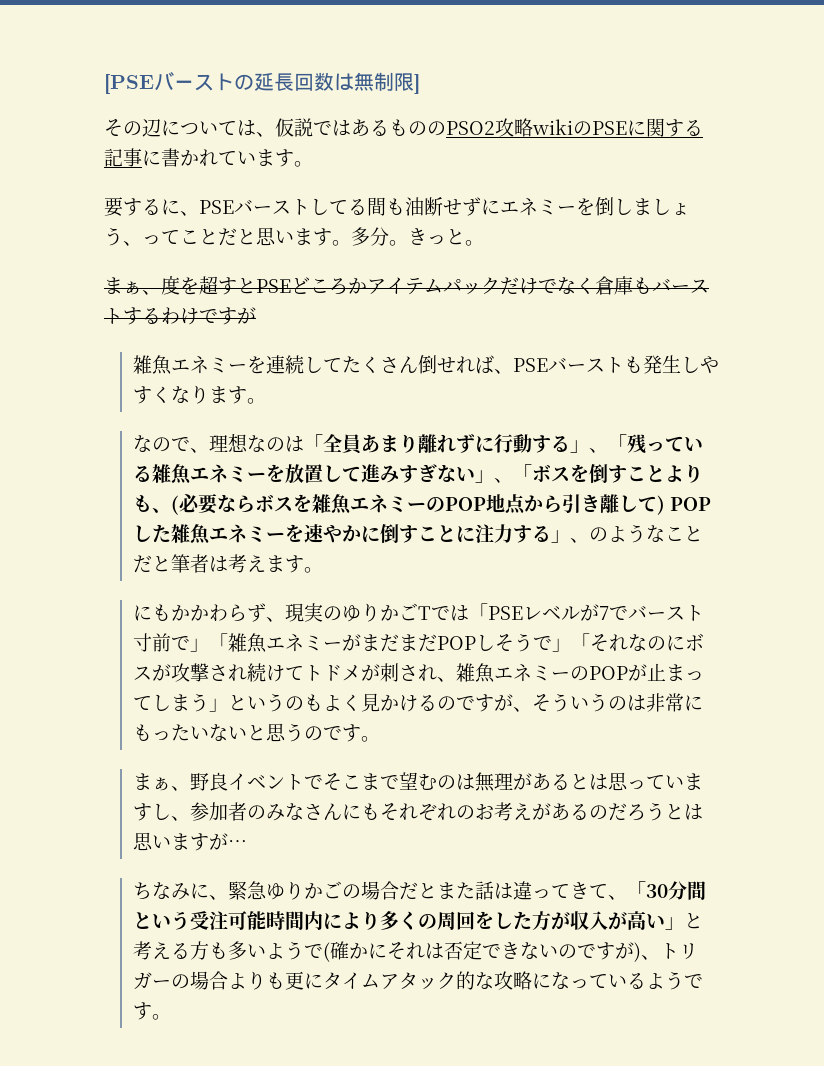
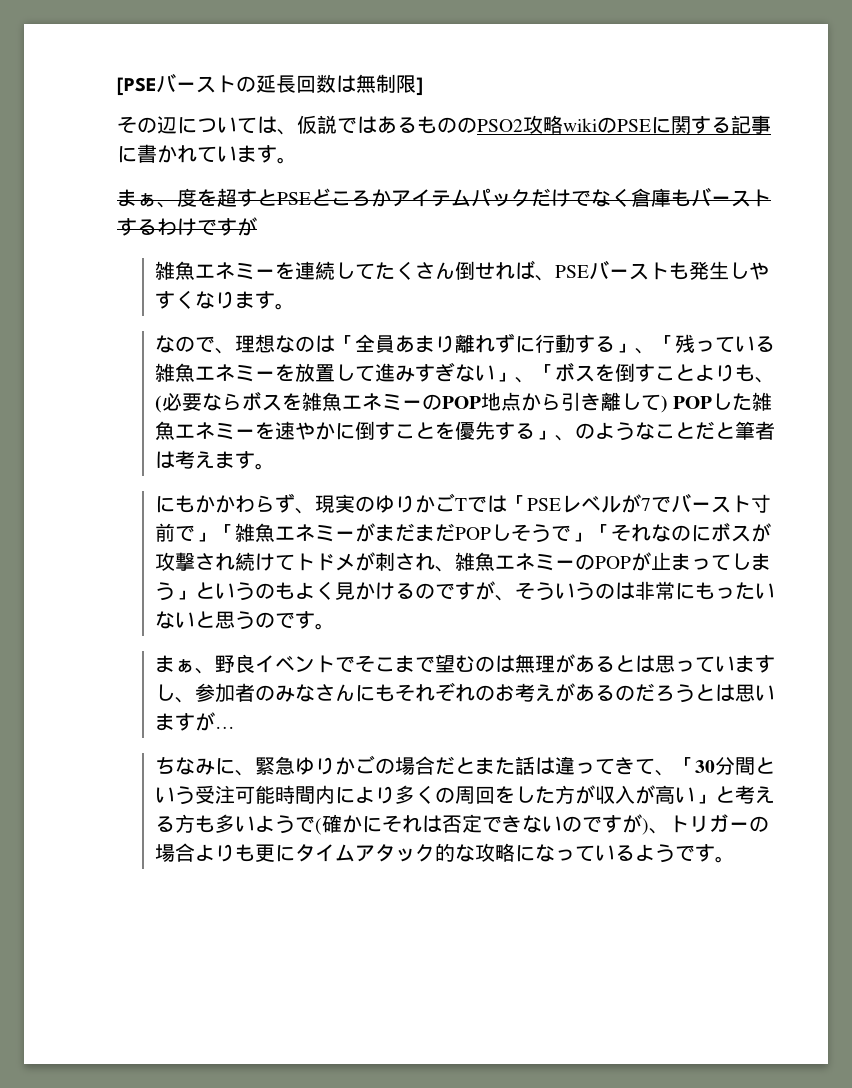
[104,197,690,217] [104,227,484,246] // 要するに、PSEバーストしてる間も油断せずにエネミーを倒しましょう、ってことだと思います。多分。きっと。 -> (297, 160) none
[455,524,513,543] に注力 -> [435,421,496,440] を優先

